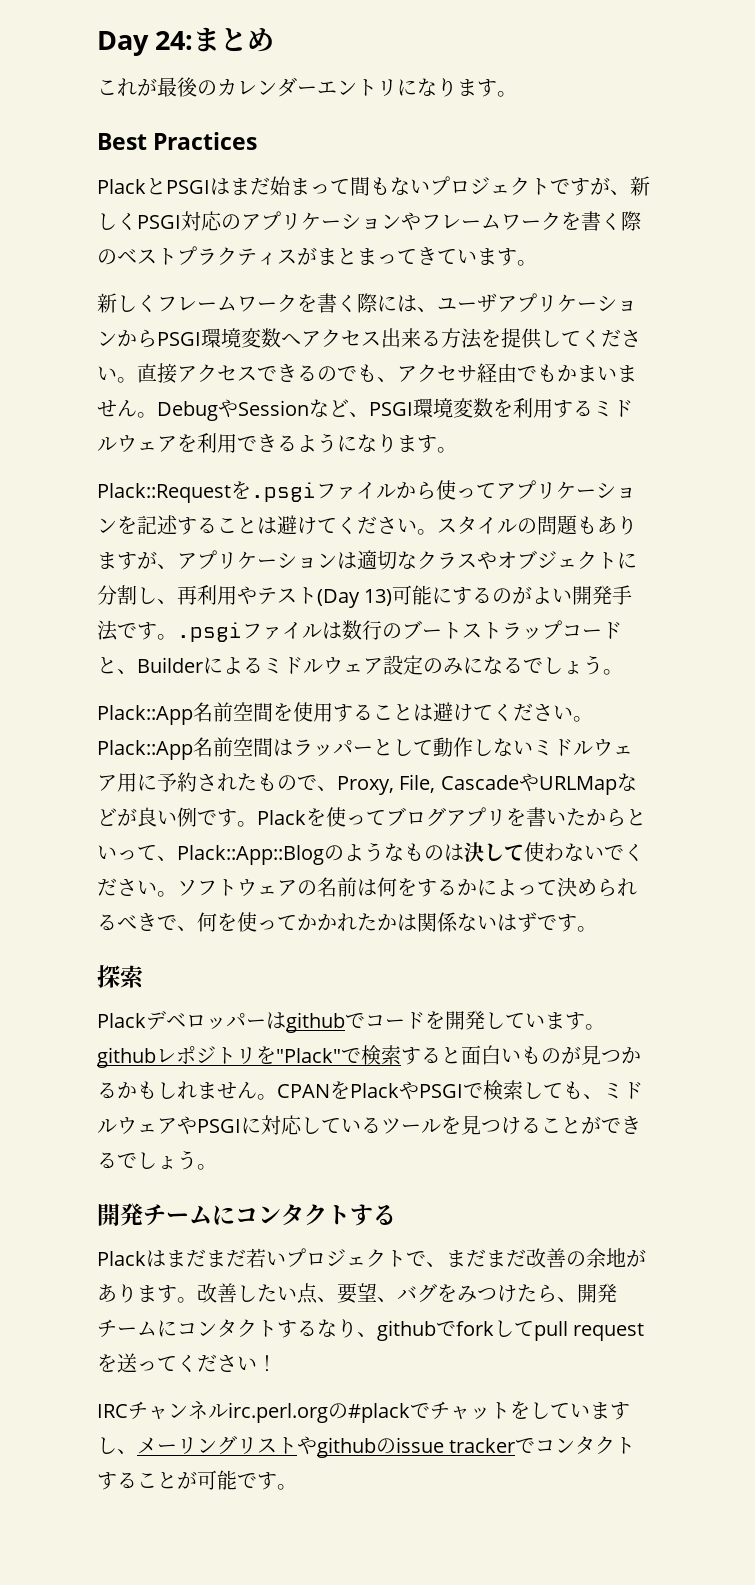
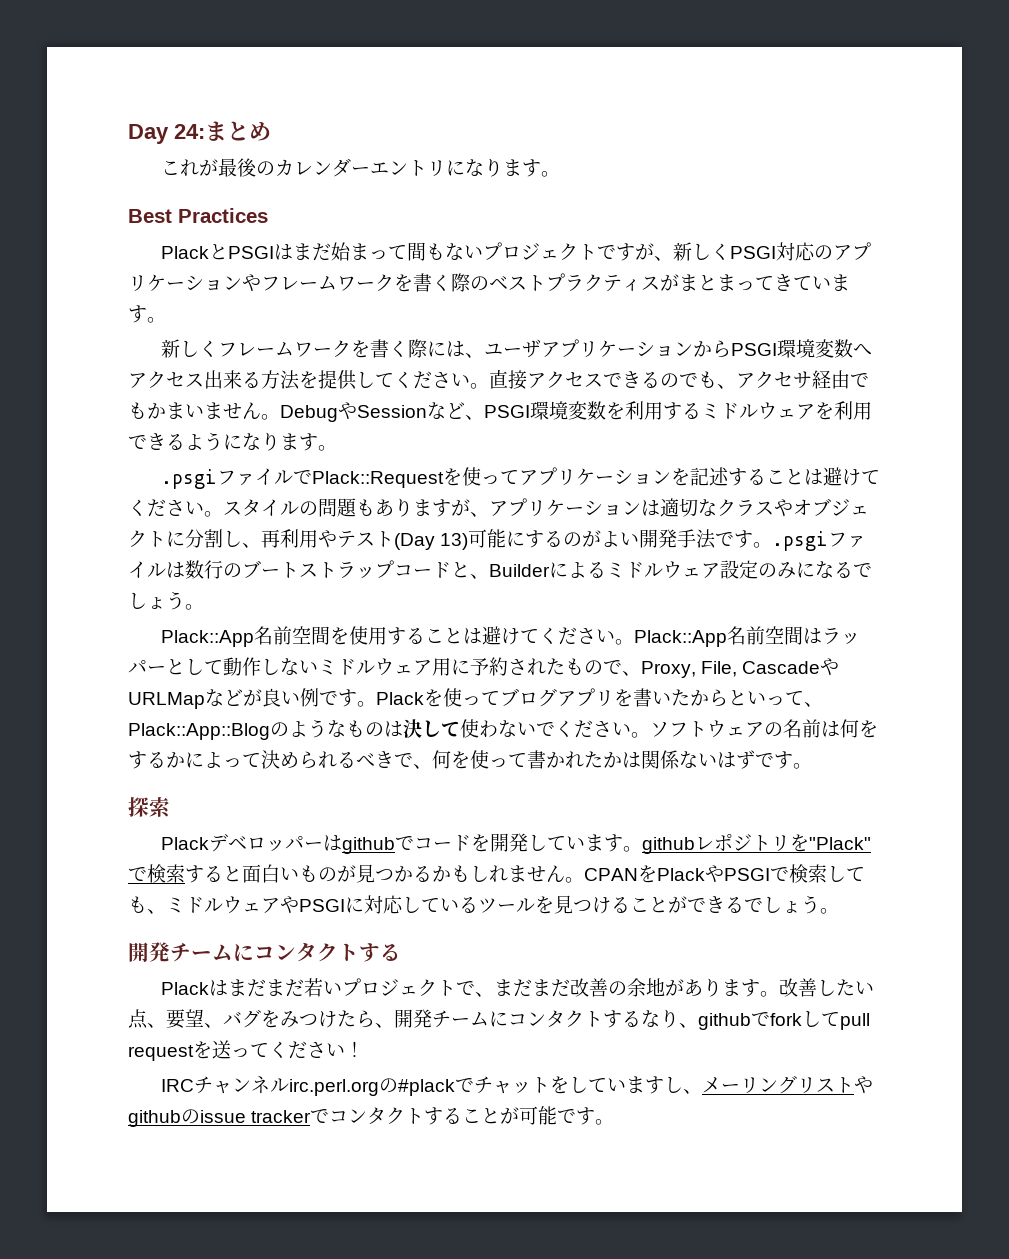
[97,481,436,503] Plack::Requestを.psgiファイルから -> [160,468,462,489] .psgiファイルでPlack::Requestを
[297,913,317,931] か -> [527,750,546,769] 書

